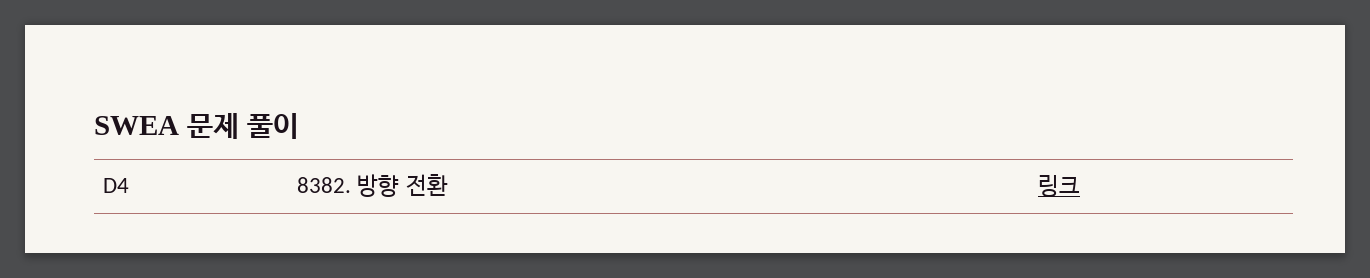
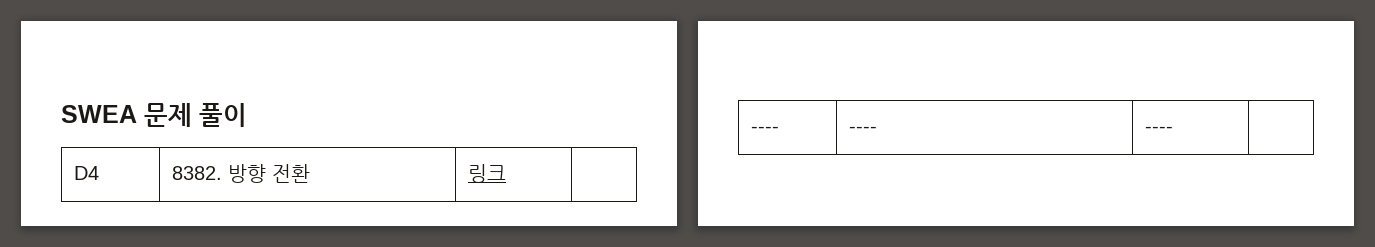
(1081, 186) none -> [751,126,780,133] [849,126,878,133] [1145,126,1174,133] | // ---- | ---- | ---- |

